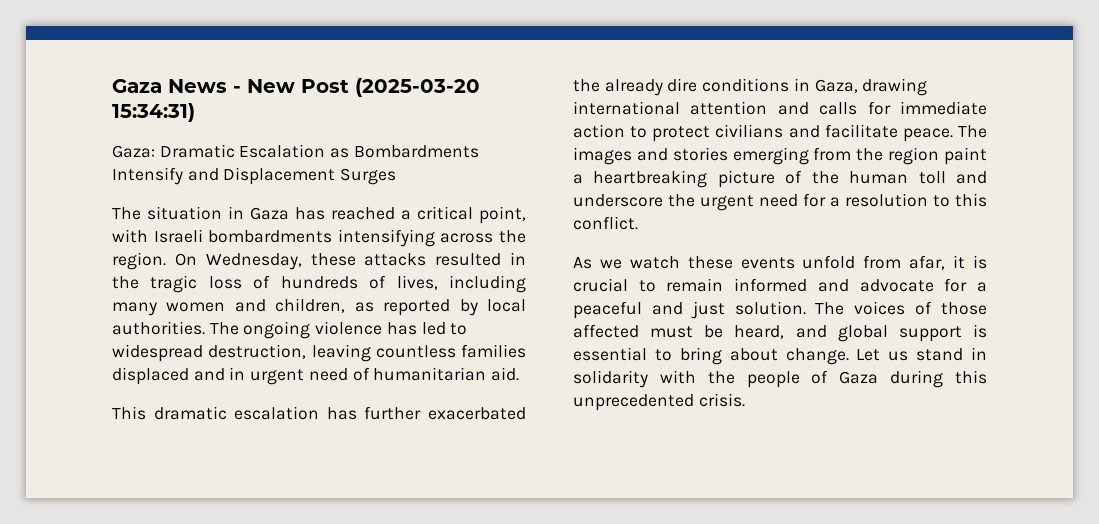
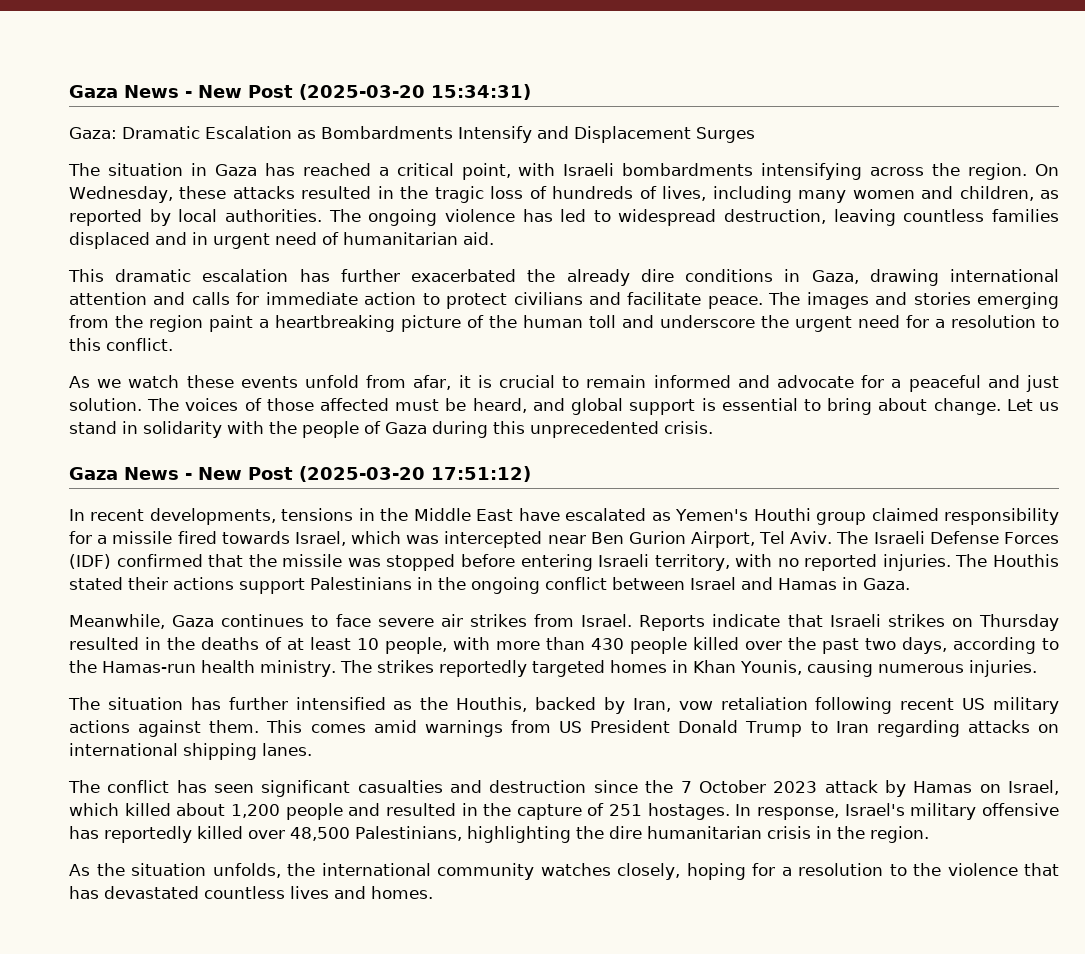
(745, 400) none -> [69,466,531,482] [69,508,1060,525] [69,531,1060,548] [69,554,1059,571] [69,577,910,594] [69,614,1059,631] [69,637,1059,654] [69,660,1037,677] [68,697,1059,714] [69,720,1059,737] [69,743,312,760] [68,780,1060,797] [69,803,1059,820] [69,826,929,843] [69,863,1059,880] [69,886,433,899] // Gaza News - New Post (2025-03-20 17:51:12) // In recent developments, tensions in the Middle East have escalated as Yemen's Houthi group claimed responsibility for a missile fired towards Israel, which was intercepted near Ben Gurion Airport, Tel Aviv. The Israeli Defense Forces (IDF) confirmed that the missile was stopped before entering Israeli territory, with no reported injuries. The Houthis stated their actions support Palestinians in the ongoing conflict between Israel and Hamas in Gaza. // Meanwhile, Gaza continues to face severe air strikes from Israel. Reports indicate that Israeli strikes on Thursday resulted in the deaths of at least 10 people, with more than 430 people killed over the past two days, according to the Hamas-run health ministry. The strikes reportedly targeted homes in Khan Younis, causing numerous injuries. // The situation has further intensified as the Houthis, backed by Iran, vow retaliation following recent US military actions against them. This comes amid warnings from US President Donald Trump to Iran regarding attacks on international shipping lanes. // The conflict has seen significant casualties and destruction since the 7 October 2023 attack by Hamas on Israel, which killed about 1,200 people and resulted in the capture of 251 hostages. In response, Israel's military offensive has reportedly killed over 48,500 Palestinians, highlighting the dire humanitarian crisis in the region. // As the situation unfolds, the international community watches closely, hoping for a resolution to the violence that has devastated countless lives and homes.

